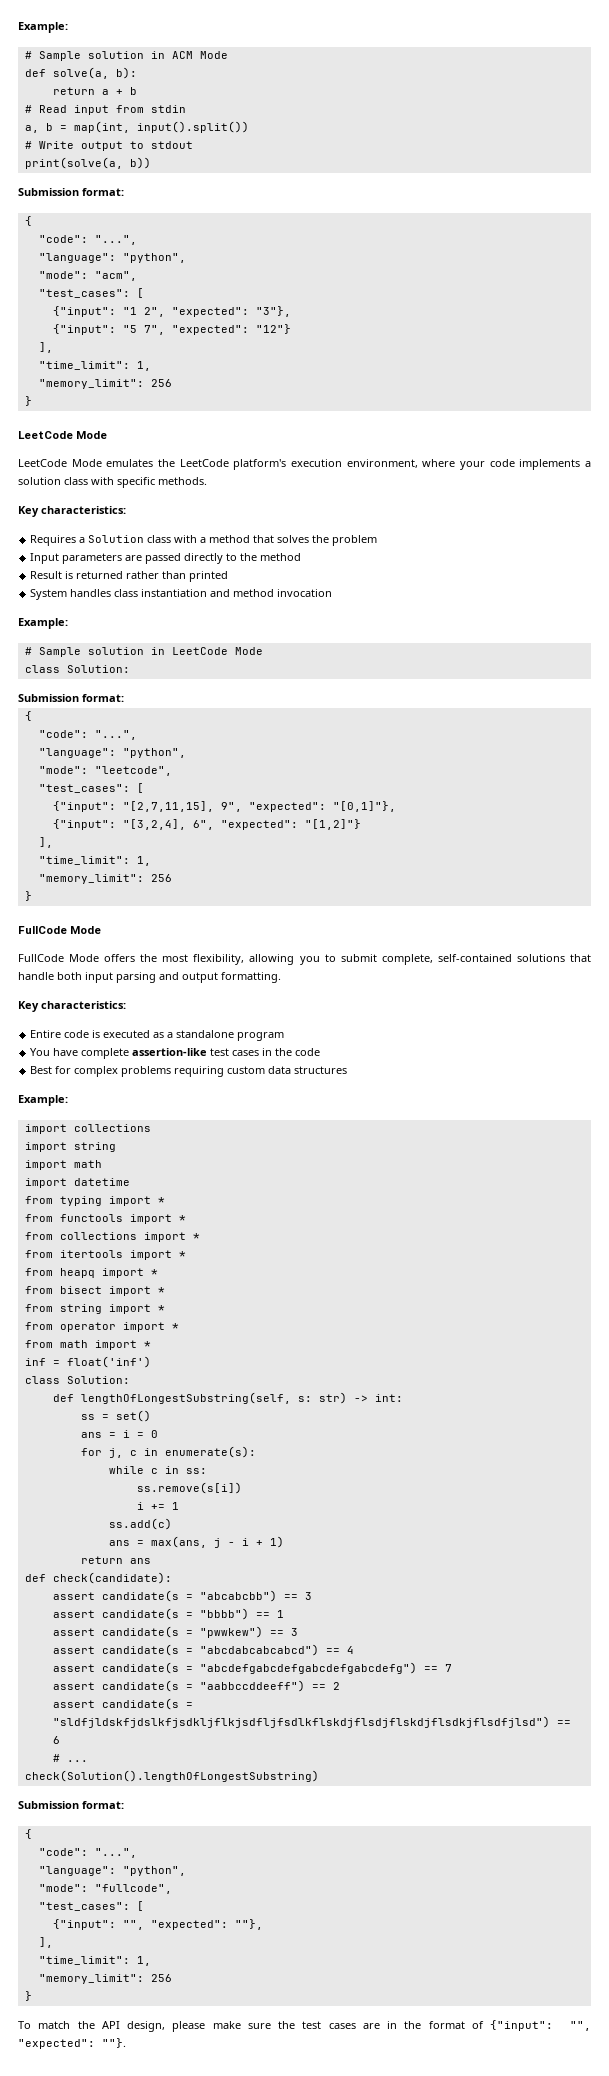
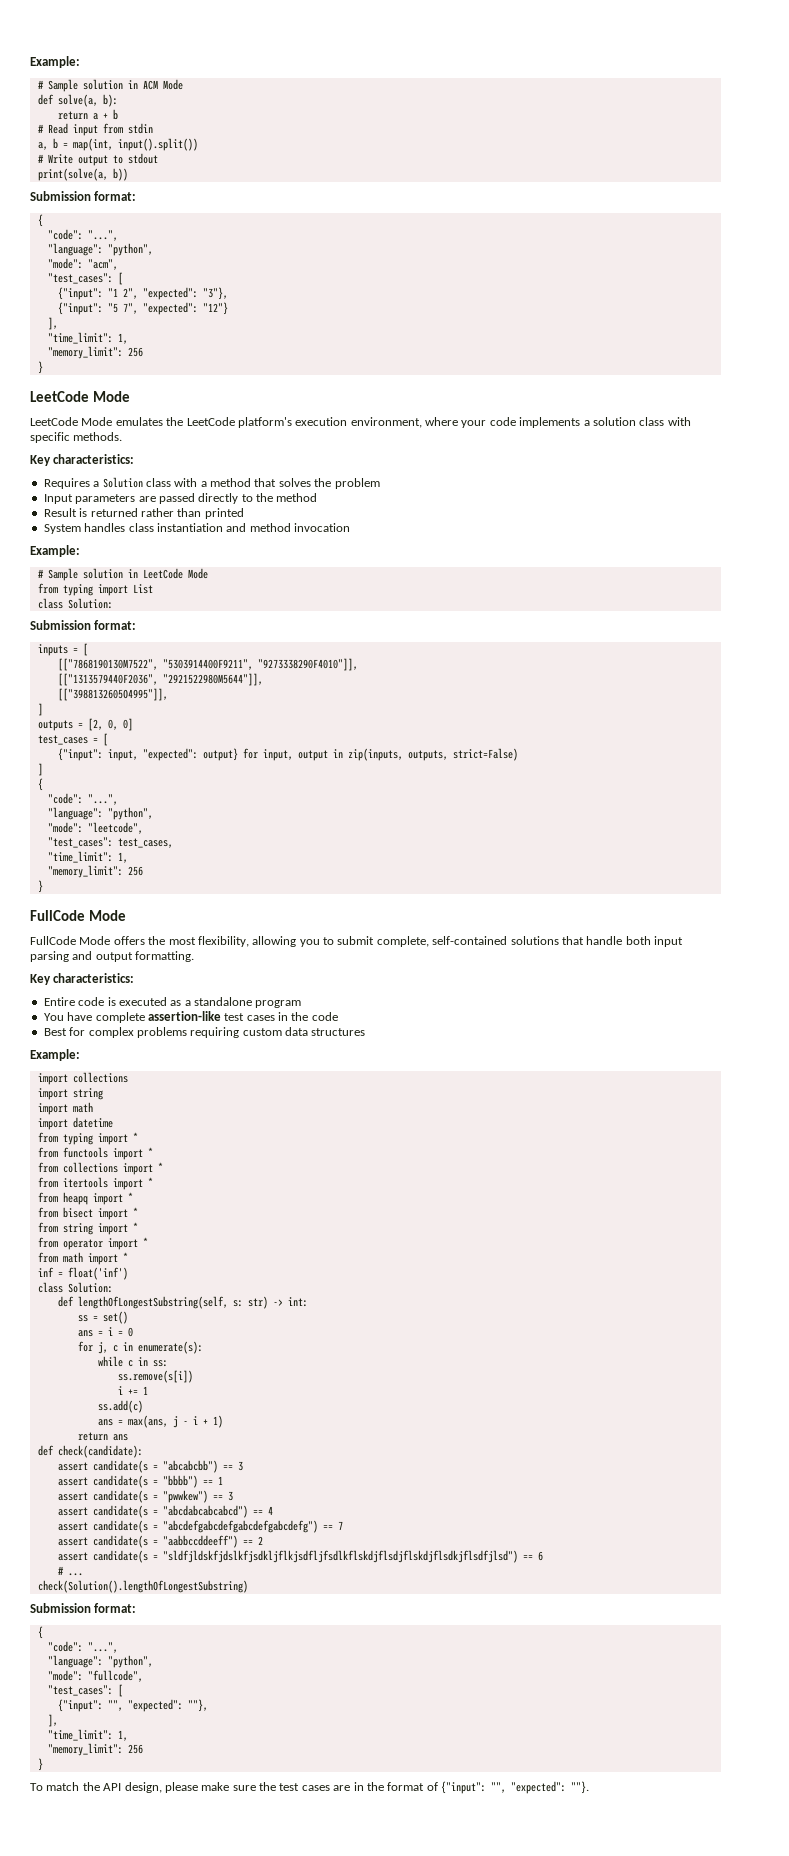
(263, 651) none -> [37,583,153,596] // from typing import List
(124, 698) none -> [37,643,88,656] [57,658,358,671] [57,673,263,686] [57,688,168,701] [37,703,43,716] [37,718,133,731] [37,733,108,746] [57,748,518,761] [37,763,43,776] // inputs = [ // [["7868190130M7522", "5303914400F9211", "9273338290F4010"]], // [["1313579440F2036", "2921522980M5644"]], // [["3988132605O4995"]], // ] // outputs = [2, 0, 0] // test_cases = [ // {"input": input, "expected": output} for input, output in zip(inputs, outputs, strict=False) // ]
[136,783,144,793] [52,801,396,812] [52,819,361,830] [38,837,53,848] [ // {"input": "[2,7,11,15], 9", "expected": "[0,1]"}, // {"input": "[3,2,4], 6", "expected": "[1,2]"} // ], -> [117,838,173,848] test_cases,

